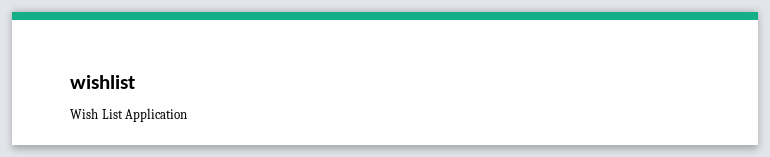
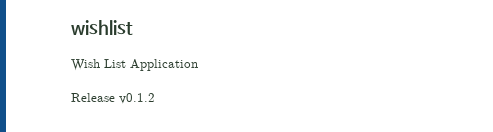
(188, 115) none -> [71,93,155,104] // Release v0.1.2

